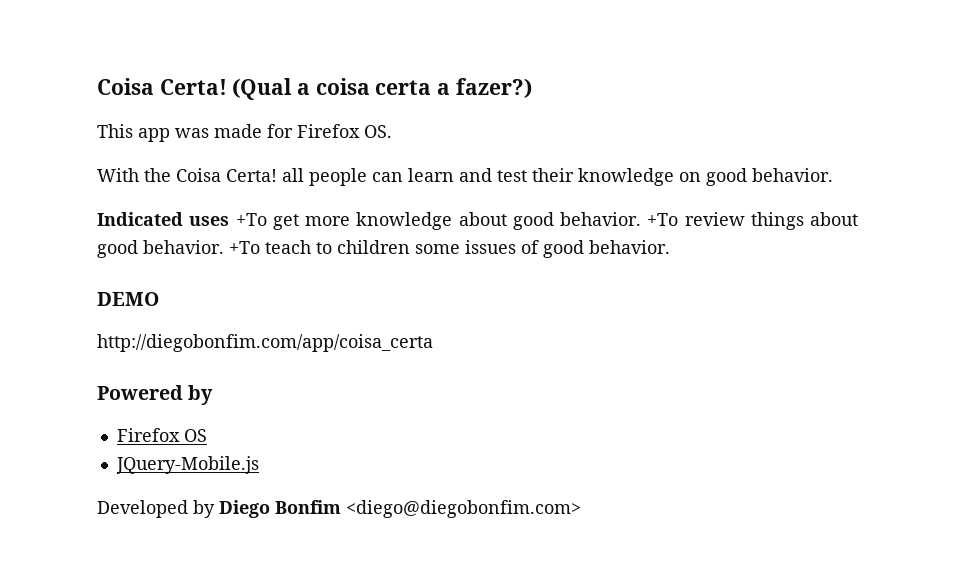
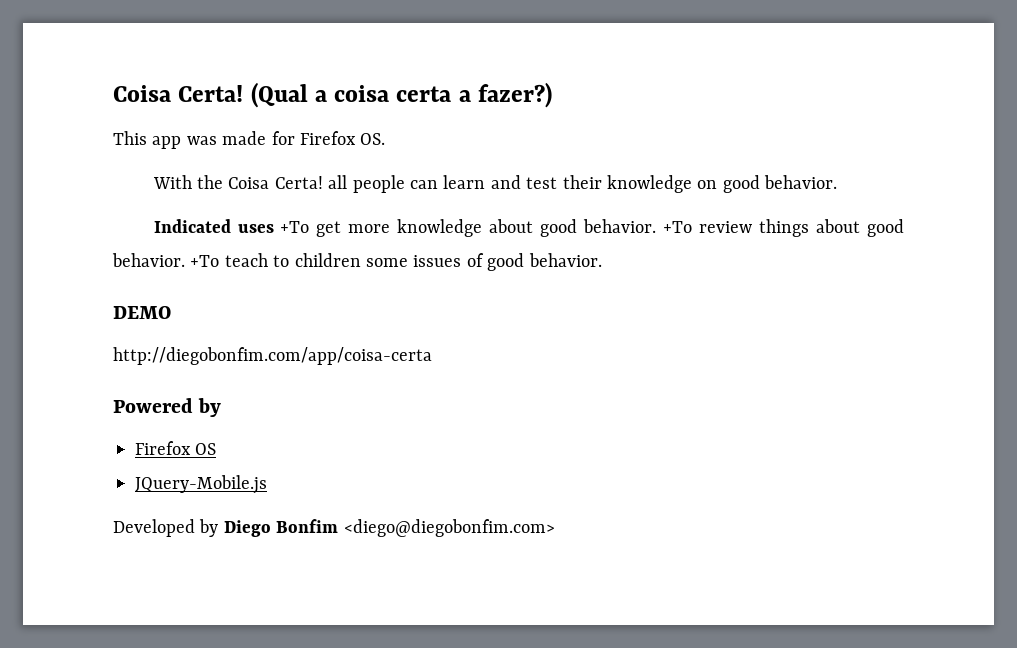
[97,334,433,352] http://diegobonfim.com/app/coisa_certa -> [113,347,432,365] http://diegobonfim.com/app/coisa-certa

